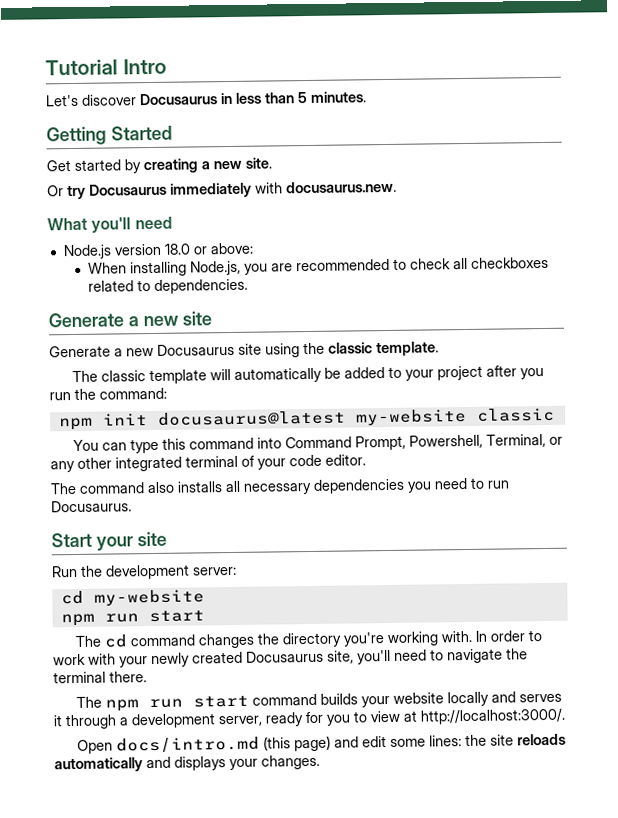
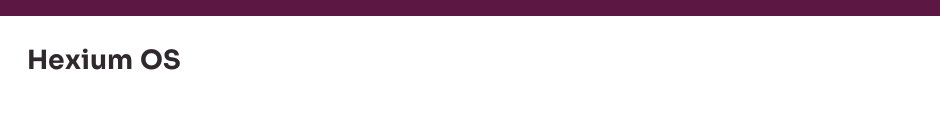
[45,58,167,76] [45,91,367,107] [46,125,173,146] [46,157,272,174] [47,180,397,200] [47,216,172,233] [62,242,254,260] [87,256,549,277] [87,278,248,294] [48,311,212,328] [49,341,439,358] [71,365,544,385] [49,387,167,401] [58,407,555,431] [72,433,563,454] [50,454,366,473] [50,477,510,495] [51,500,132,513] [51,531,167,551] [51,564,237,580] [60,589,205,606] [60,610,205,627] [74,630,542,649] [53,648,528,668] [53,671,147,684] [75,691,562,712] [53,708,566,730] [76,733,566,754] [54,754,320,773] Tutorial Intro // Let's discover Docusaurus in less than 5 minutes. // Getting Started // Get started by creating a new site. // Or try Docusaurus immediately with docusaurus.new. // What you'll need // Node.js version 18.0 or above: // When installing Node.js, you are recommended to check all checkboxes related to dependencies. // Generate a new site // Generate a new Docusaurus site using the classic template. // The classic template will automatically be added to your project after you run the command: // npm init docusaurus@latest my-website classic // You can type this command into Command Prompt, Powershell, Terminal, or any other integrated terminal of your code editor. // The command also installs all necessary dependencies you need to run Docusaurus. // Start your site // Run the development server: // cd my-website // npm run start // The cd command changes the directory you're working with. In order to work with your newly created Docusaurus site, you'll need to navigate the terminal there. // The npm run start command builds your website locally and serves it through a development server, ready for you to view at http://localhost:3000/. // Open docs/intro.md (this page) and edit some lines: the site reloads automatically and displays your changes. -> [27,48,182,70] Hexium OS

